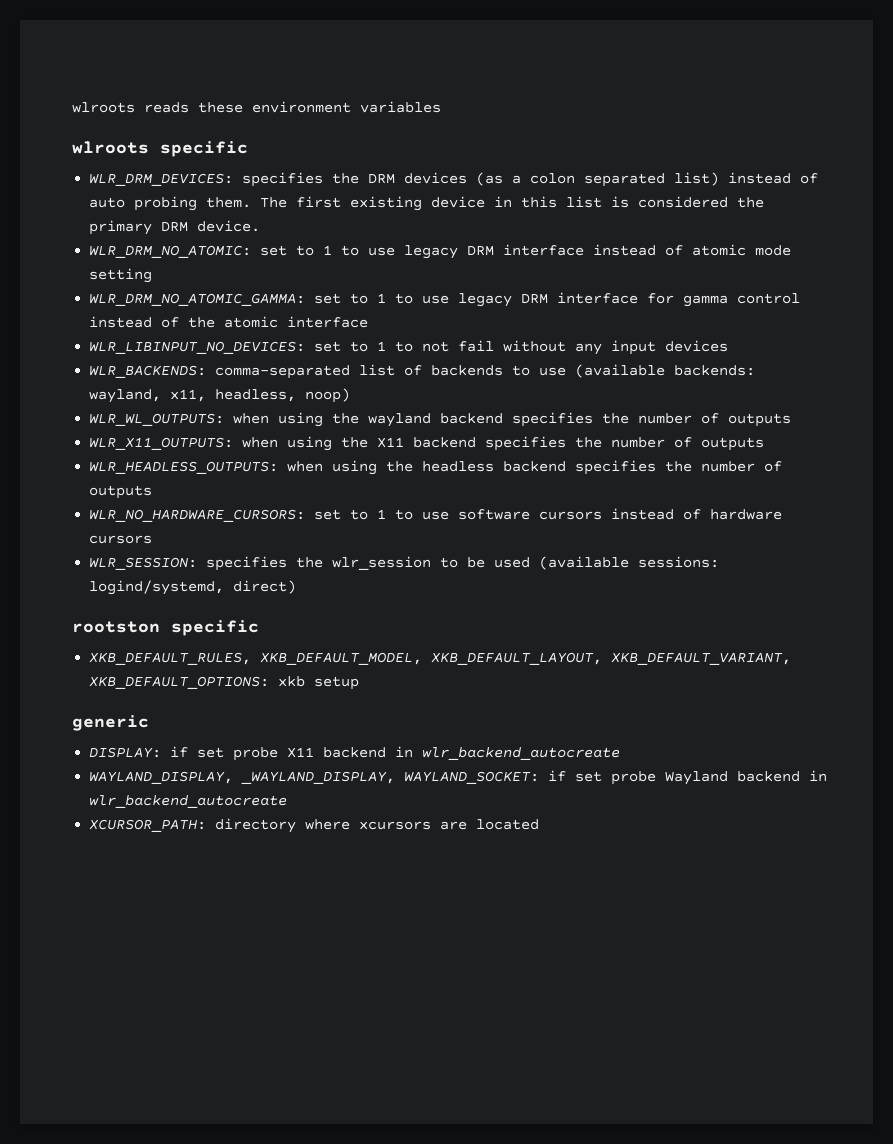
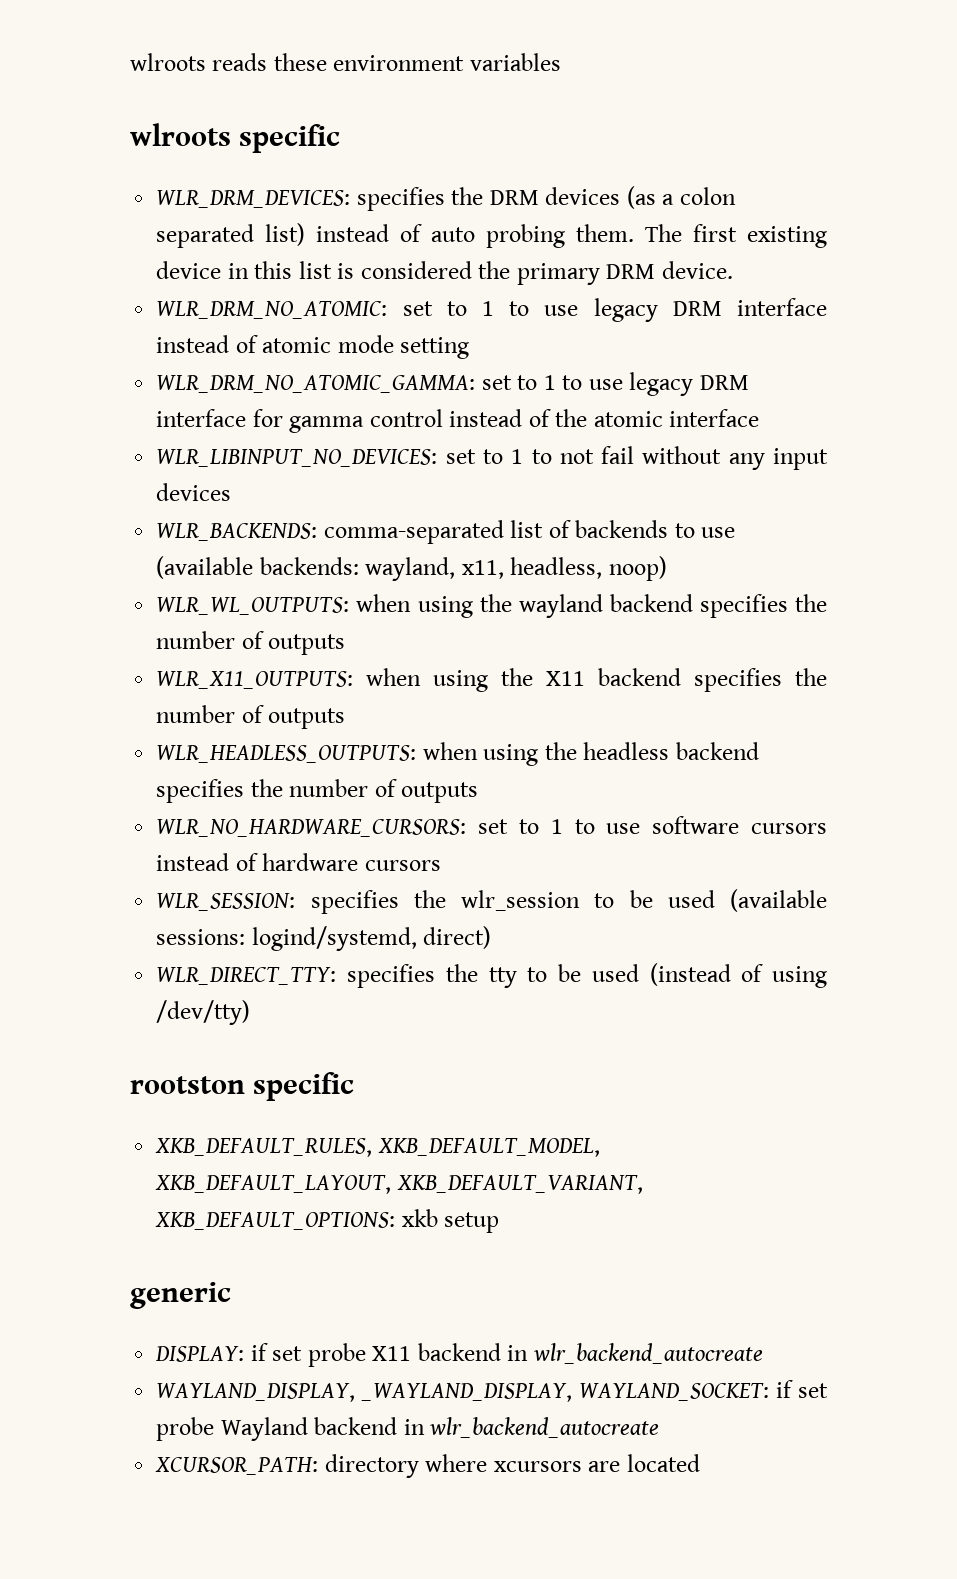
(297, 587) none -> [156,963,828,988] [156,1000,251,1025] // WLR_DIRECT_TTY: specifies the tty to be used (instead of using /dev/tty)

